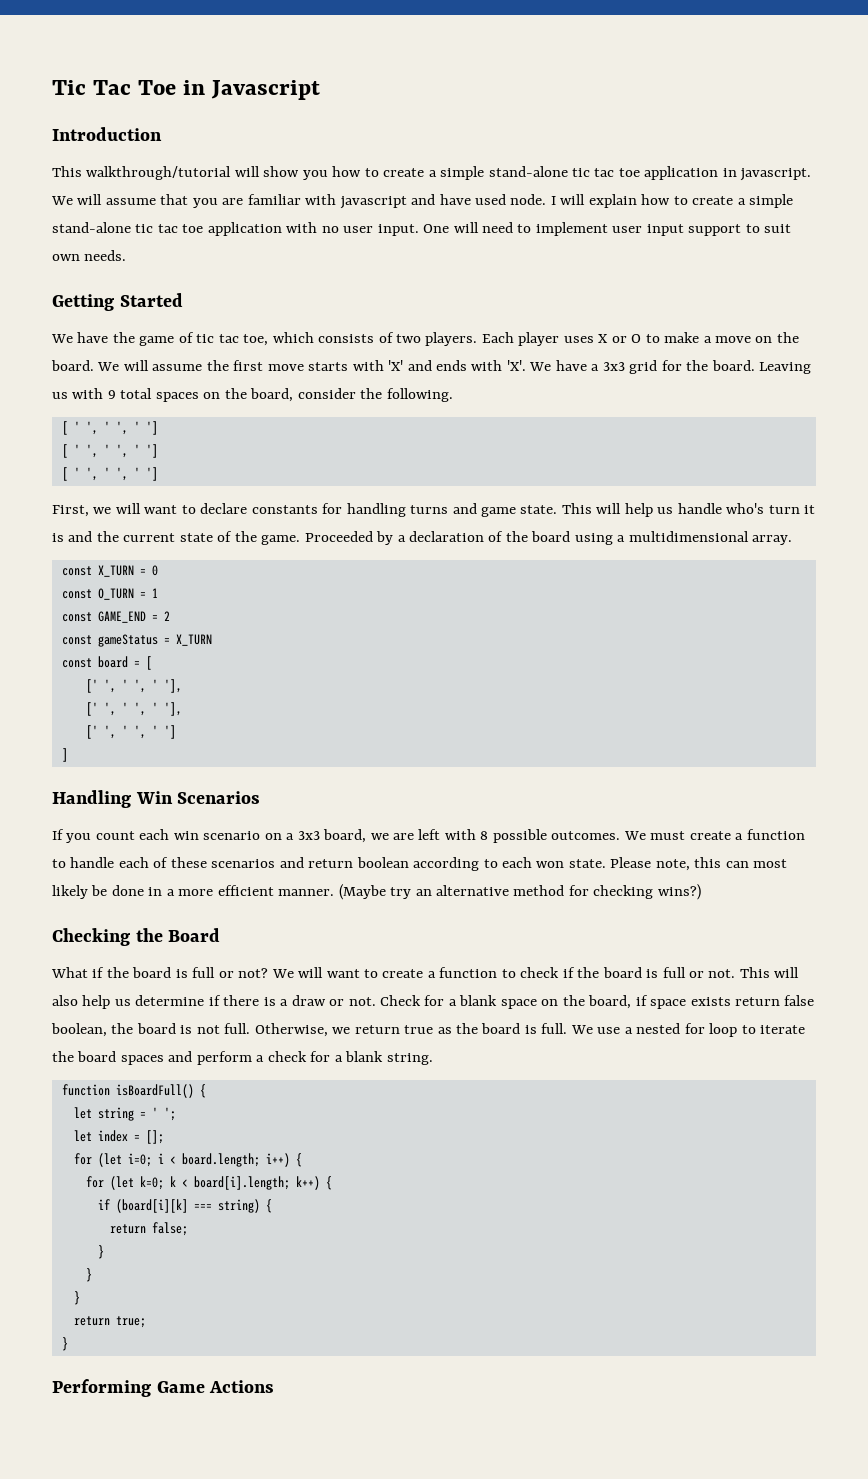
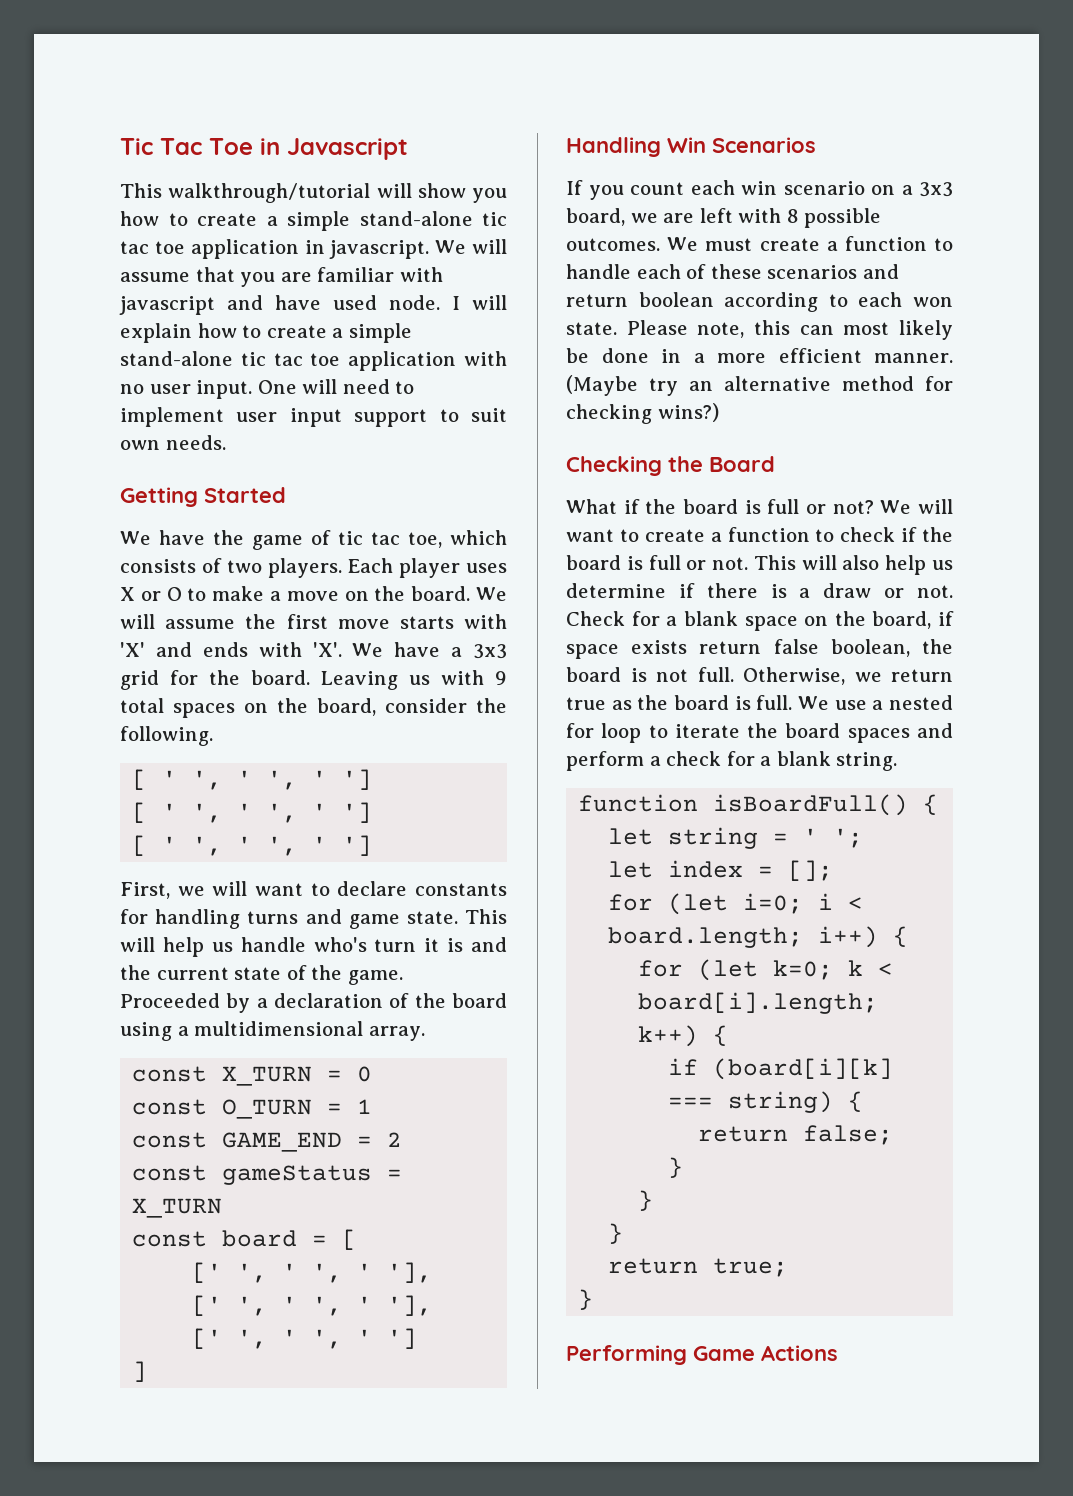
[52,127,162,141] // Introduction -> (408, 149) none

